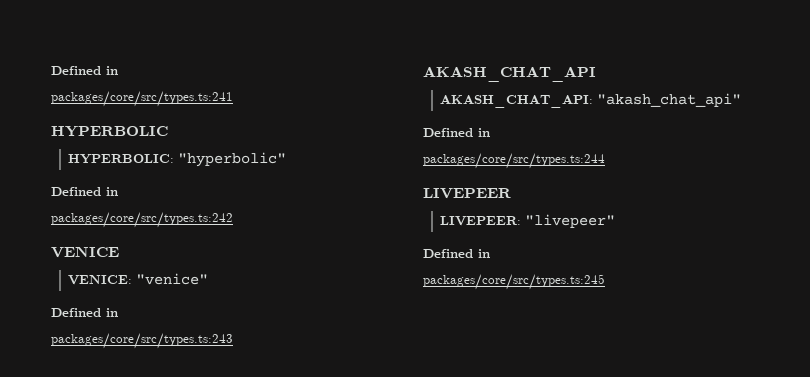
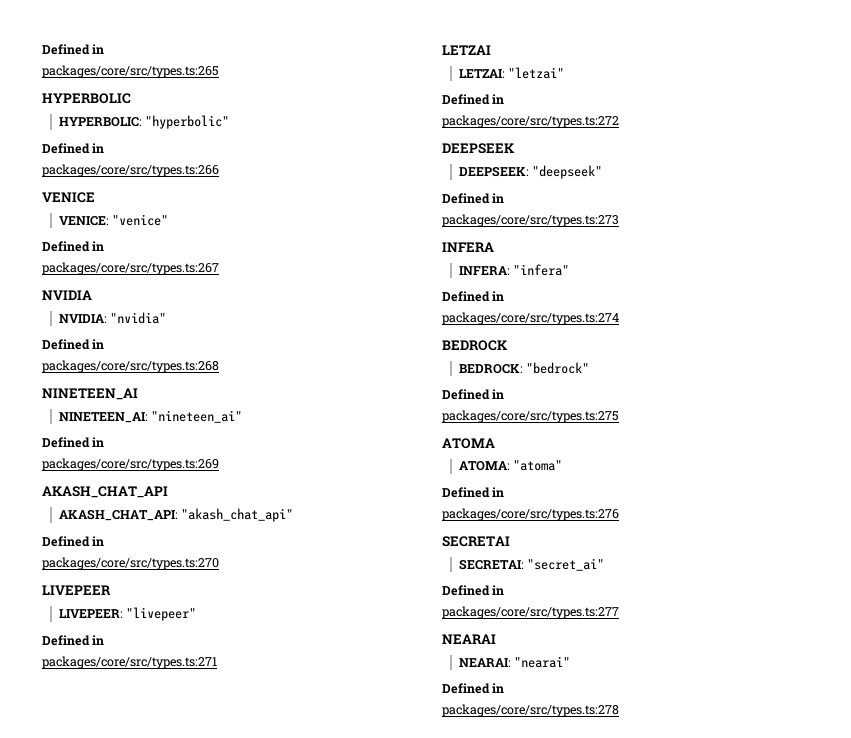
[51,66,118,75] [51,91,233,107] Defined in // packages/core/src/types.ts:241 -> [42,44,105,55] [42,65,219,78] Defined in // packages/core/src/types.ts:265
[51,212,233,228] packages/core/src/types.ts:242 -> [42,164,219,177] packages/core/src/types.ts:266
[51,333,233,349] packages/core/src/types.ts:243 -> [42,262,219,275] [42,290,92,300] [58,312,167,324] [42,339,105,350] [42,360,219,373] [42,388,138,400] [58,410,243,423] [42,437,105,448] [42,458,219,471] packages/core/src/types.ts:267 // NVIDIA // NVIDIA: "nvidia" // Defined in // packages/core/src/types.ts:268 // NINETEEN_AI // NINETEEN_AI: "nineteen_ai" // Defined in // packages/core/src/types.ts:269
[423,153,605,169] packages/core/src/types.ts:244 -> [42,557,219,570] packages/core/src/types.ts:270
[423,274,605,290] packages/core/src/types.ts:245 -> [42,656,217,669] [442,45,491,55] [458,67,565,79] [442,94,505,105] [442,115,619,128] [442,143,515,154] [458,165,603,179] [442,193,505,204] [442,214,619,227] [442,242,494,252] [458,264,570,276] [442,291,505,302] [442,312,619,325] [442,340,508,351] [458,362,590,374] [442,389,505,400] [442,410,619,423] [442,438,495,449] [458,460,563,471] [442,487,505,498] [442,508,619,521] [442,536,510,547] [458,558,605,571] [442,585,505,596] [442,606,619,619] [442,634,496,644] [458,656,571,668] [442,683,505,694] [442,704,619,717] packages/core/src/types.ts:271 // LETZAI // LETZAI: "letzai" // Defined in // packages/core/src/types.ts:272 // DEEPSEEK // DEEPSEEK: "deepseek" // Defined in // packages/core/src/types.ts:273 // INFERA // INFERA: "infera" // Defined in // packages/core/src/types.ts:274 // BEDROCK // BEDROCK: "bedrock" // Defined in // packages/core/src/types.ts:275 // ATOMA // ATOMA: "atoma" // Defined in // packages/core/src/types.ts:276 // SECRETAI // SECRETAI: "secret_ai" // Defined in // packages/core/src/types.ts:277 // NEARAI // NEARAI: "nearai" // Defined in // packages/core/src/types.ts:278

